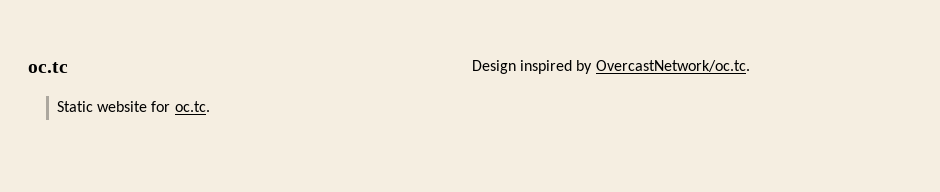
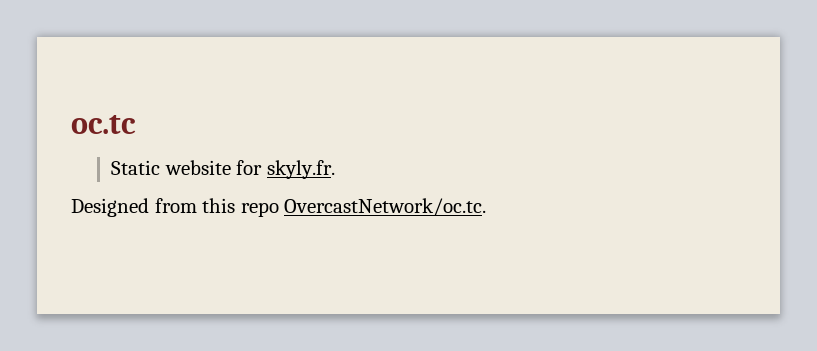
[174,101,210,112] [472,60,593,74] oc.tc. // Design inspired by -> [266,160,335,179] [71,198,279,217] skyly.fr. // Designed from this repo

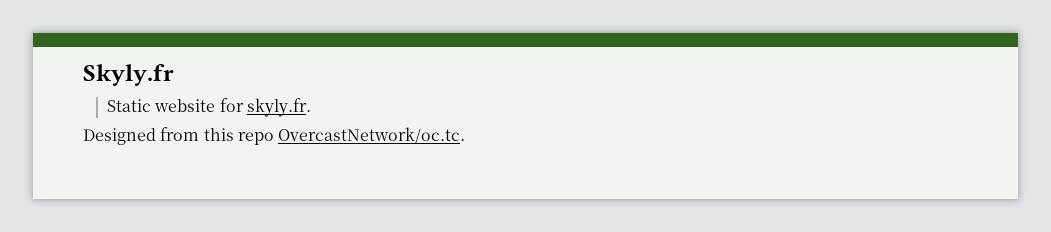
[71,115,136,134] oc.tc -> [83,64,174,86] Skyly.fr

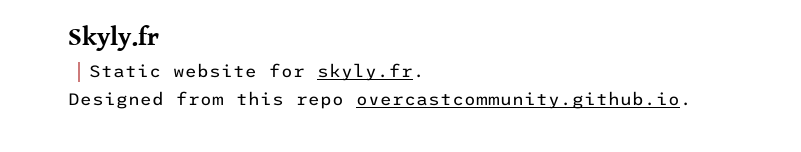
[278,127,466,144] OvercastNetwork/oc.tc. -> [356,91,692,109] overcastcommunity.github.io.

